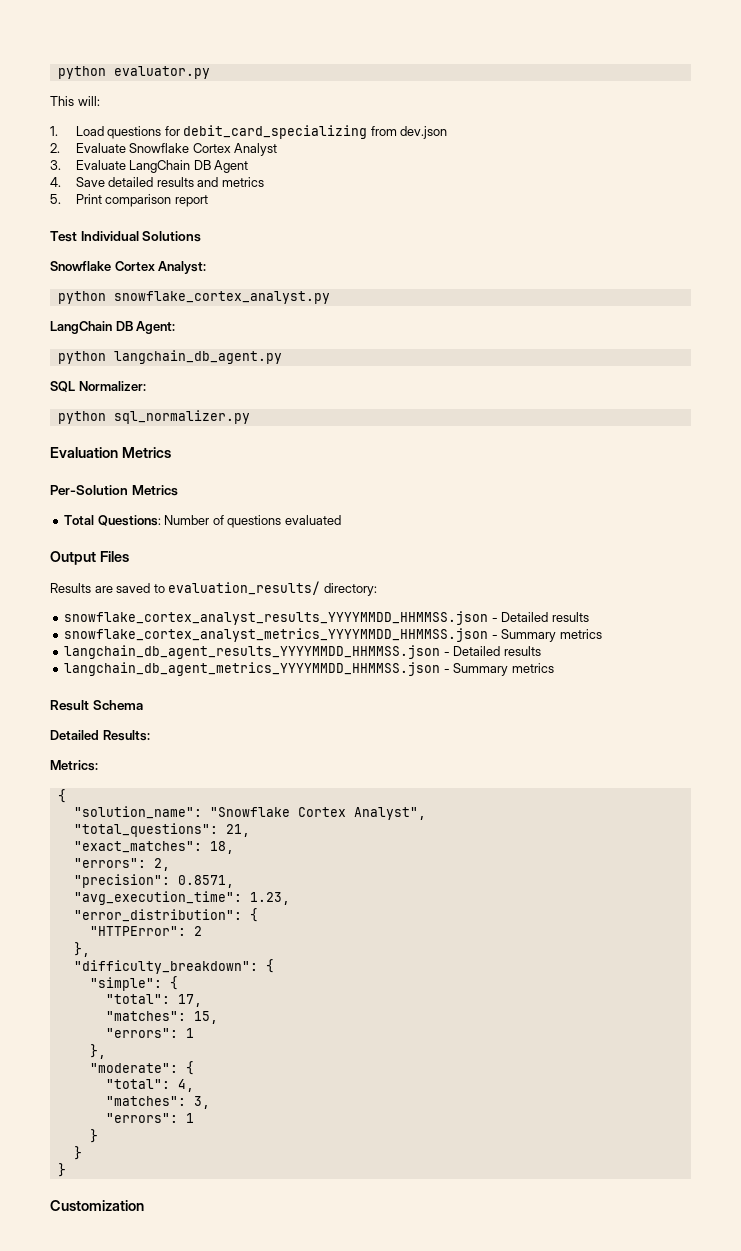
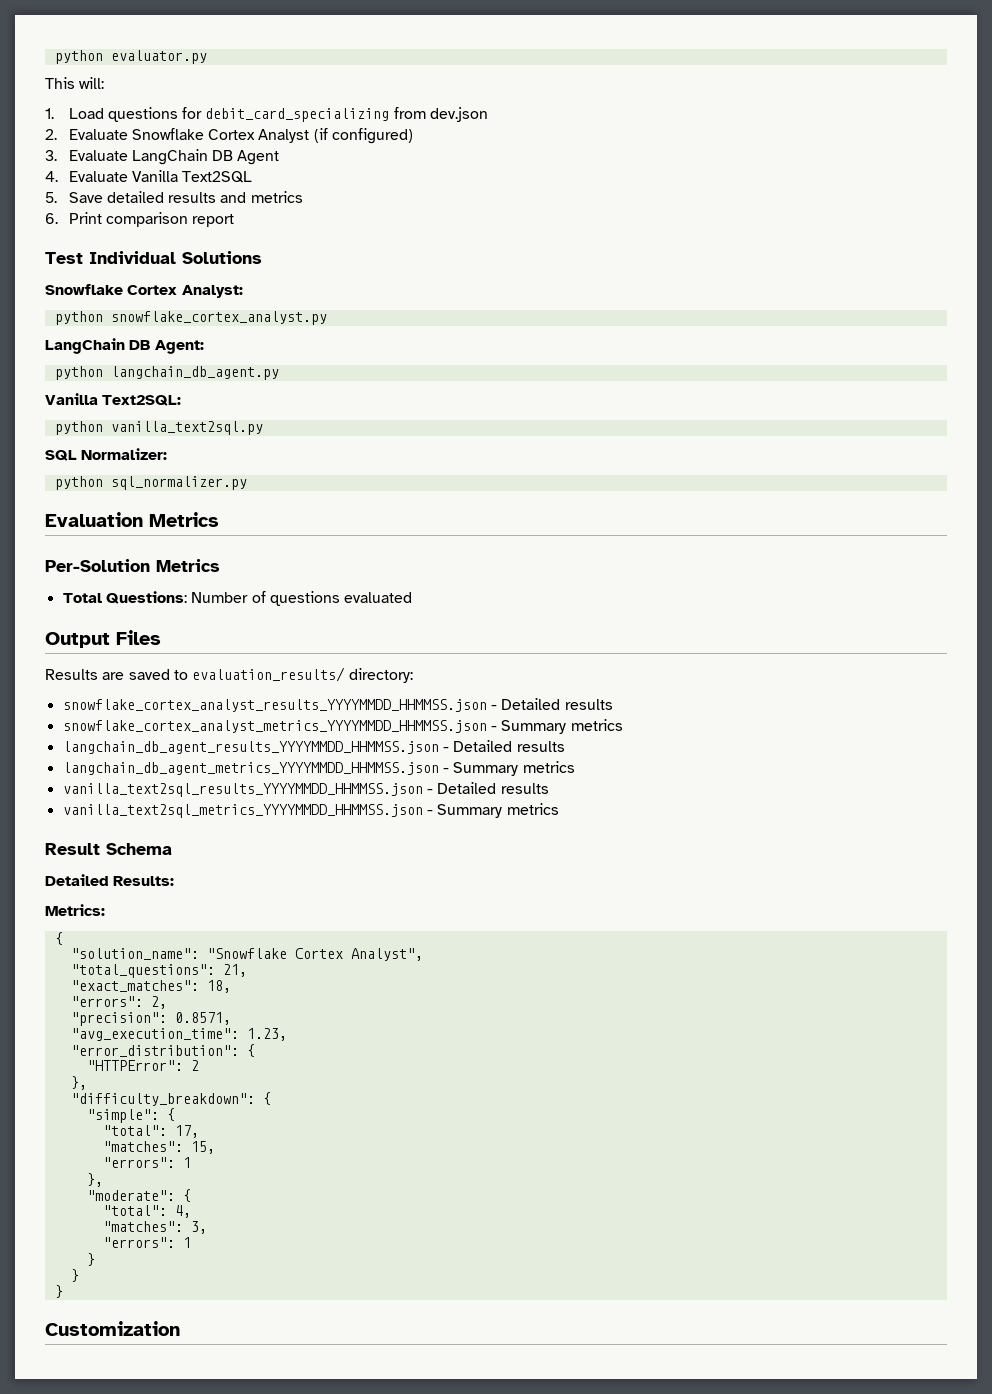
(278, 149) none -> [313,128,414,144] (if configured)
(61, 182) none -> [68,170,253,183] [45,192,57,203] Evaluate Vanilla Text2SQL // 5.
[50,194,61,204] 5. -> [45,213,58,224] 6.
(282, 357) none -> [45,393,182,406] [54,421,263,435] // Vanilla Text2SQL: // python vanilla_text2sql.py
(554, 668) none -> [62,782,549,797] [62,803,559,818] // vanilla_text2sql_results_YYYYMMDD_HHMMSS.json - Detailed results // vanilla_text2sql_metrics_YYYYMMDD_HHMMSS.json - Summary metrics

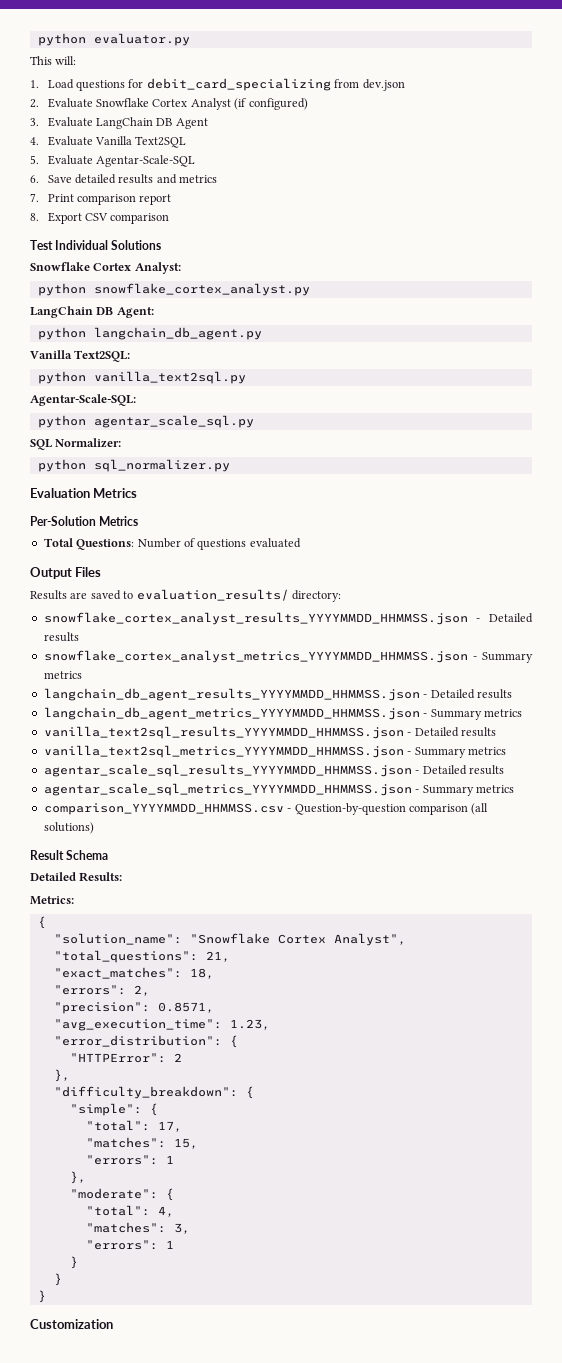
(57, 197) none -> [47,155,196,167] [30,175,39,183] Evaluate Agentar-Scale-SQL // 6.
[45,213,58,224] 6. -> [30,193,39,202] 7.
(235, 220) none -> [30,212,170,224] // 8. Export CSV comparison
(263, 428) none -> [30,394,136,406] [37,415,254,428] // Agentar-Scale-SQL: // python agentar_scale_sql.py
(559, 809) none -> [43,764,504,777] [43,783,514,796] [43,803,489,815] [43,822,94,834] // agentar_scale_sql_results_YYYYMMDD_HHMMSS.json - Detailed results // agentar_scale_sql_metrics_YYYYMMDD_HHMMSS.json - Summary metrics // comparison_YYYYMMDD_HHMMSS.csv - Question-by-question comparison (all solutions)

